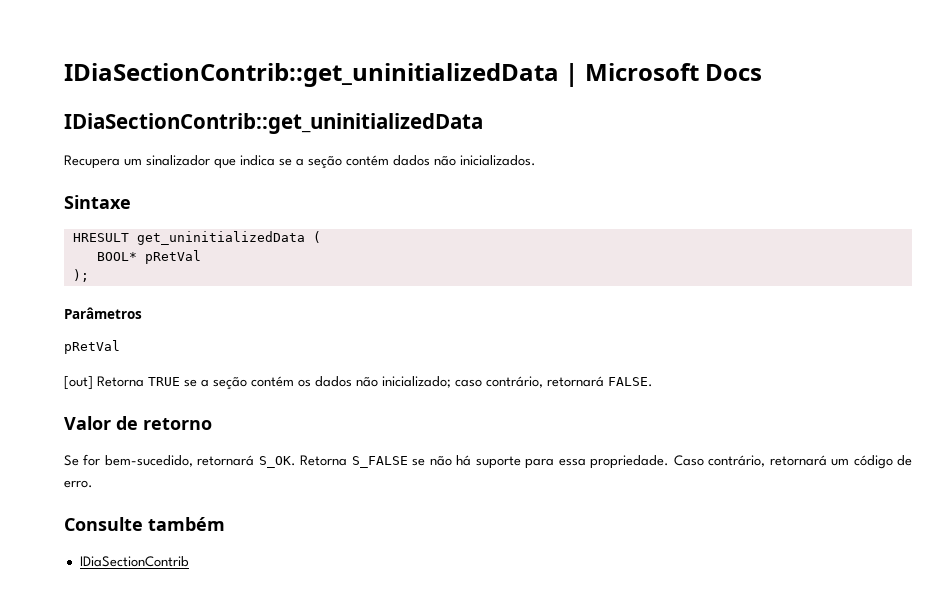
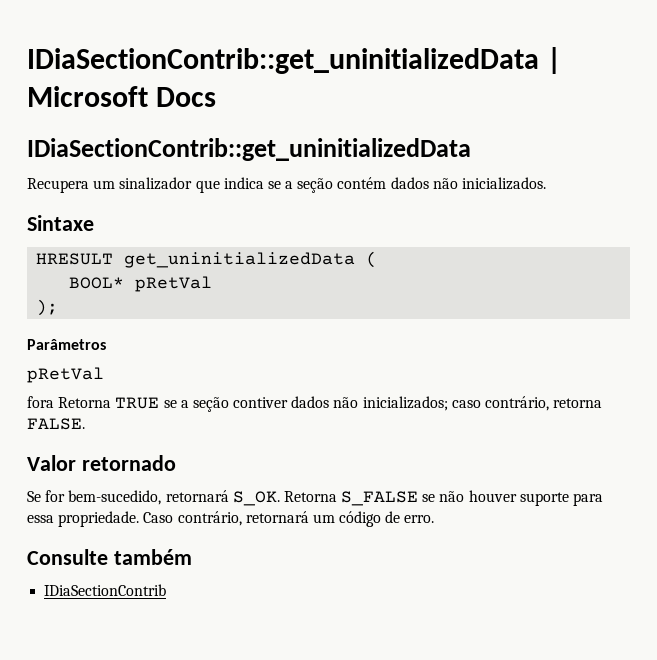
[64,376,93,390] [out] -> [27,396,54,408] fora
[251,376,451,388] contém os dados não inicializado; -> [233,396,448,411] contiver dados não inicializados;
[547,376,604,387] retornará -> [553,398,603,408] retorna
[116,416,212,430] de retorno -> [81,455,176,471] retornado
[456,455,472,466] há -> [468,490,517,502] houver

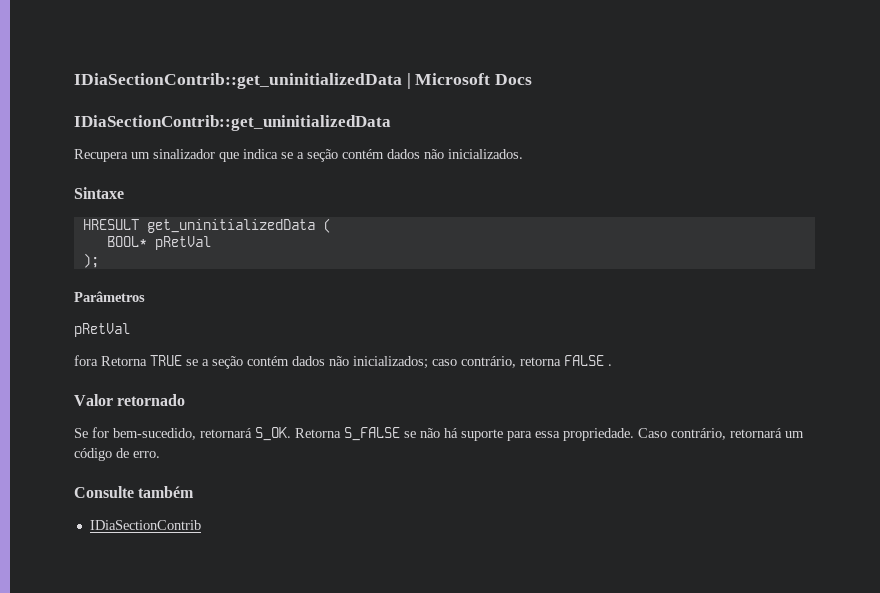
[233,397,289,408] contiver -> [247,356,289,366] contém
[27,418,85,430] FALSE. -> [564,355,612,366] FALSE .
[468,490,517,502] houver -> [444,428,458,438] há

